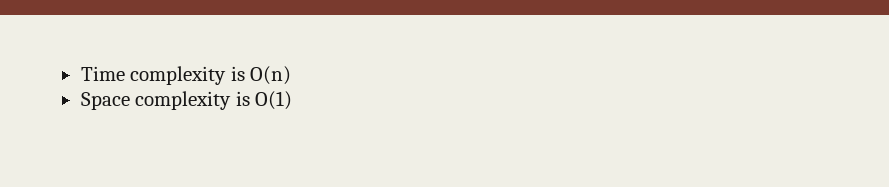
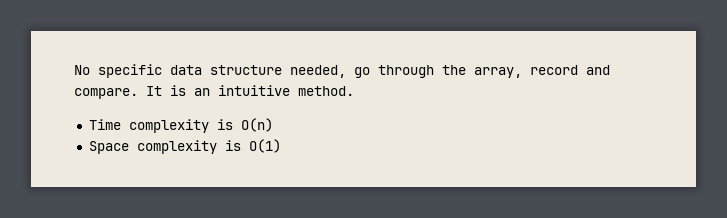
(80, 73) none -> [74,64,610,78] [74,85,354,99] No specific data structure needed, go through the array, record and compare. It is an intuitive method. //

